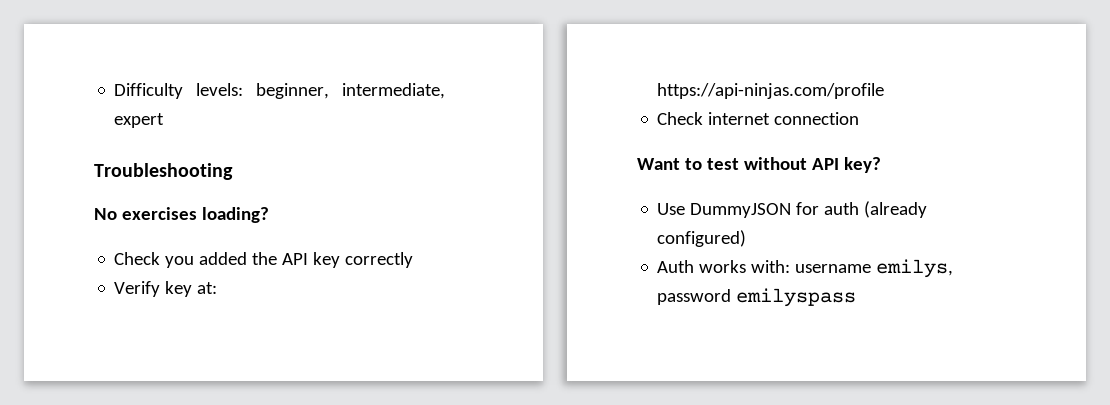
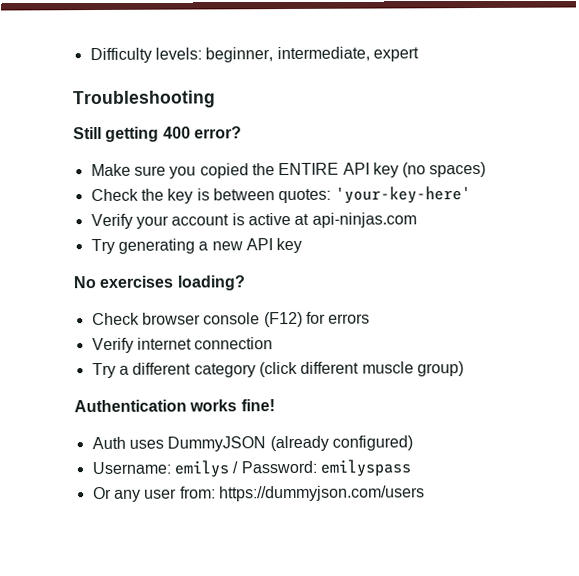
[94,207,269,223] [114,252,414,268] [114,281,218,297] [657,83,885,99] [657,112,860,125] [637,157,881,173] [657,201,928,218] [657,230,747,247] [657,259,954,278] [657,288,857,307] No exercises loading? // Check you added the API key correctly // Verify key at: https://api-ninjas.com/profile // Check internet connection // Want to test without API key? // Use DummyJSON for auth (already configured) // Auth works with: username emilys, password emilyspass -> [73,126,242,142] [90,161,487,179] [90,186,471,204] [90,212,417,230] [90,237,303,255] [73,275,246,291] [91,311,371,328] [91,337,274,354] [91,361,464,379] [74,399,275,413] [91,435,413,452] [91,459,411,478] [92,485,425,502] Still getting 400 error? // Make sure you copied the ENTIRE API key (no spaces) // Check the key is between quotes: 'your-key-here' // Verify your account is active at api-ninjas.com // Try generating a new API key // No exercises loading? // Check browser console (F12) for errors // Verify internet connection // Try a different category (click different muscle group) // Authentication works fine! // Auth uses DummyJSON (already configured) // Username: emilys / Password: emilyspass // Or any user from: https://dummyjson.com/users

